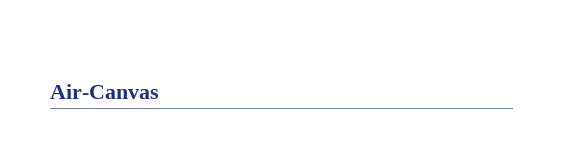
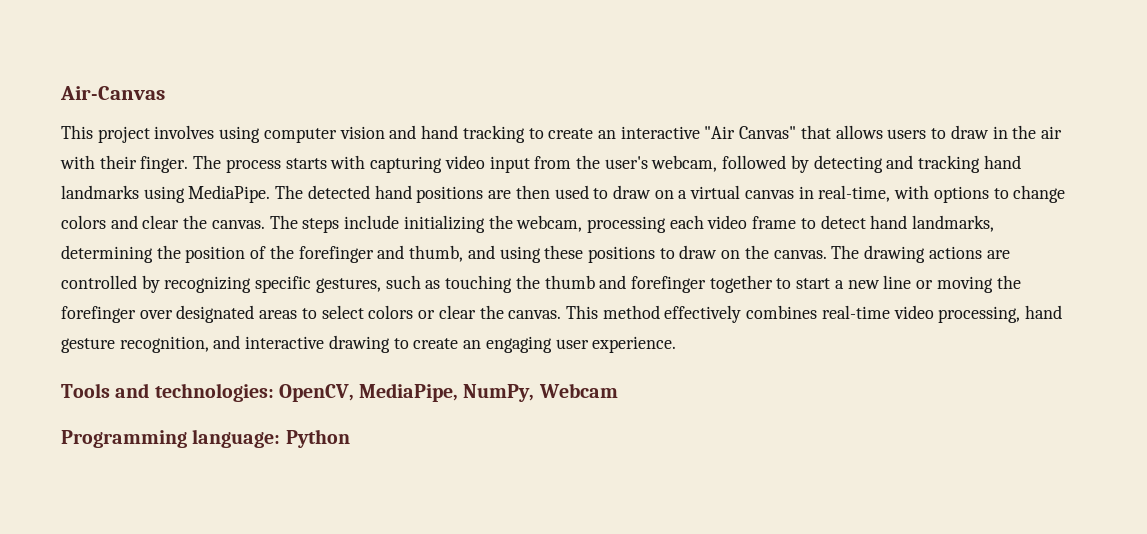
(159, 91) none -> [61,125,1062,143] [60,155,1021,173] [61,185,1066,203] [61,215,995,233] [61,245,1010,263] [61,275,1021,293] [61,305,1063,323] [61,335,677,353] [61,383,618,402] [61,429,350,448] // This project involves using computer vision and hand tracking to create an interactive "Air Canvas" that allows users to draw in the air with their finger. The process starts with capturing video input from the user's webcam, followed by detecting and tracking hand landmarks using MediaPipe. The detected hand positions are then used to draw on a virtual canvas in real-time, with options to change colors and clear the canvas. The steps include initializing the webcam, processing each video frame to detect hand landmarks, determining the position of the forefinger and thumb, and using these positions to draw on the canvas. The drawing actions are controlled by recognizing specific gestures, such as touching the thumb and forefinger together to start a new line or moving the forefinger over designated areas to select colors or clear the canvas. This method effectively combines real-time video processing, hand gesture recognition, and interactive drawing to create an engaging user experience. // Tools and technologies: OpenCV, MediaPipe, NumPy, Webcam // Programming language: Python

